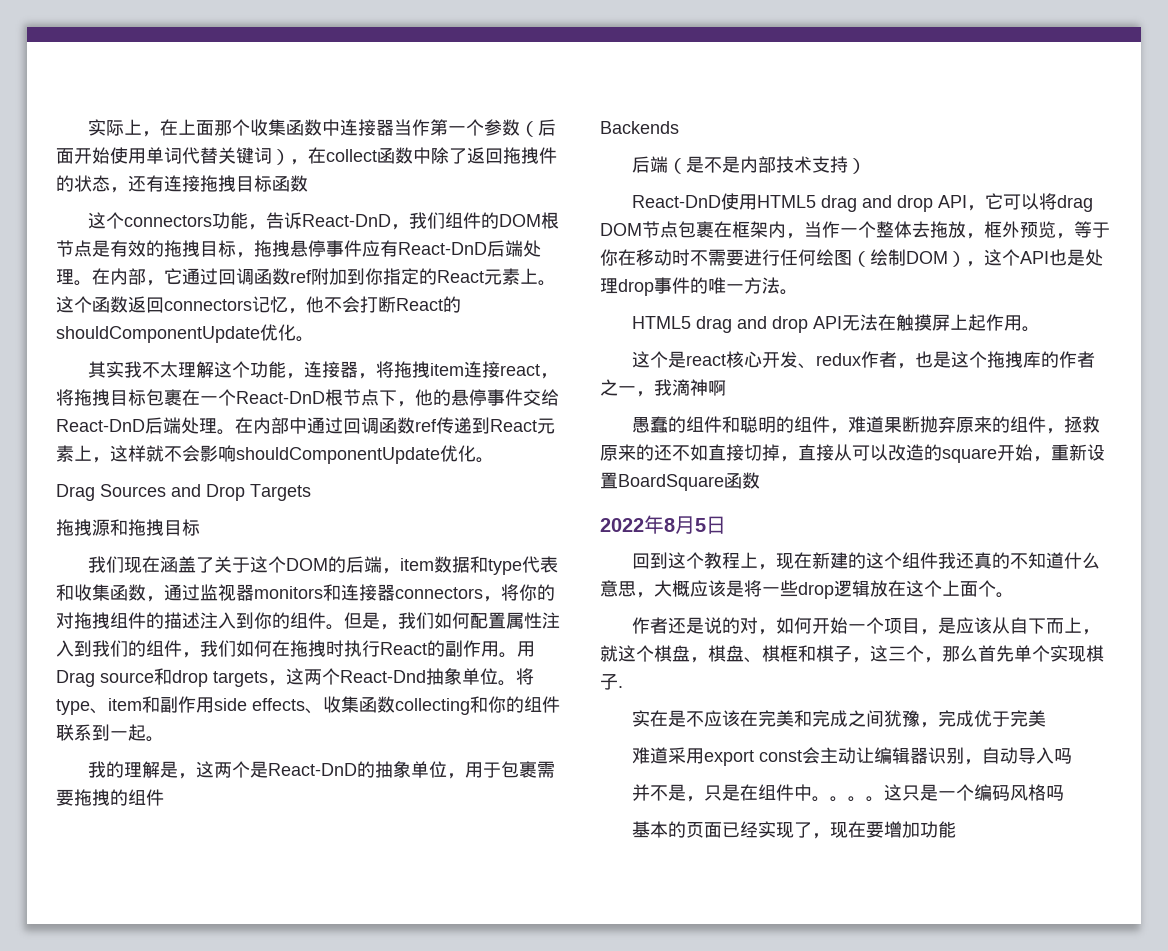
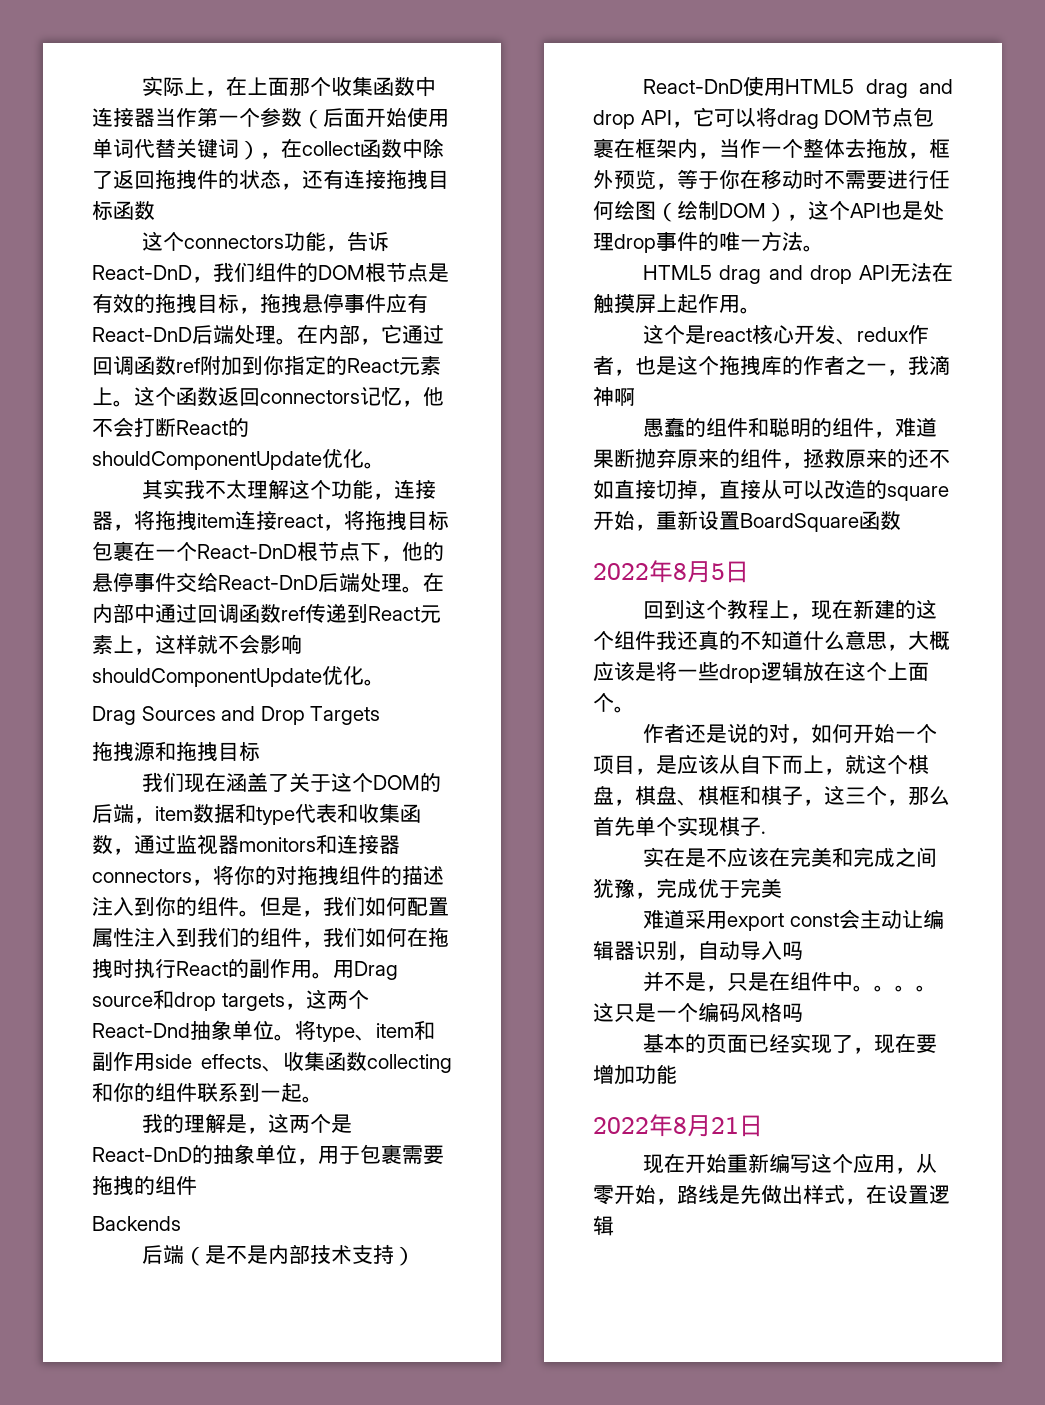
(957, 829) none -> [593,1114,763,1137] [643,1153,938,1174] [593,1184,950,1205] [593,1216,614,1236] // 2022年8月21日 // 现在开始重新编写这个应用，从零开始，路线是先做出样式，在设置逻辑

